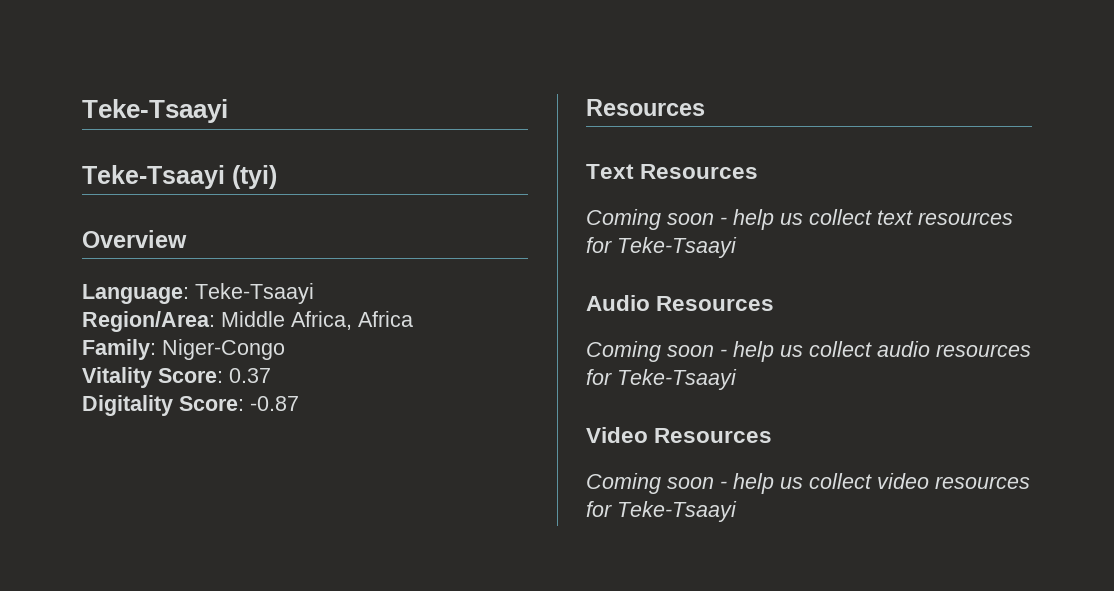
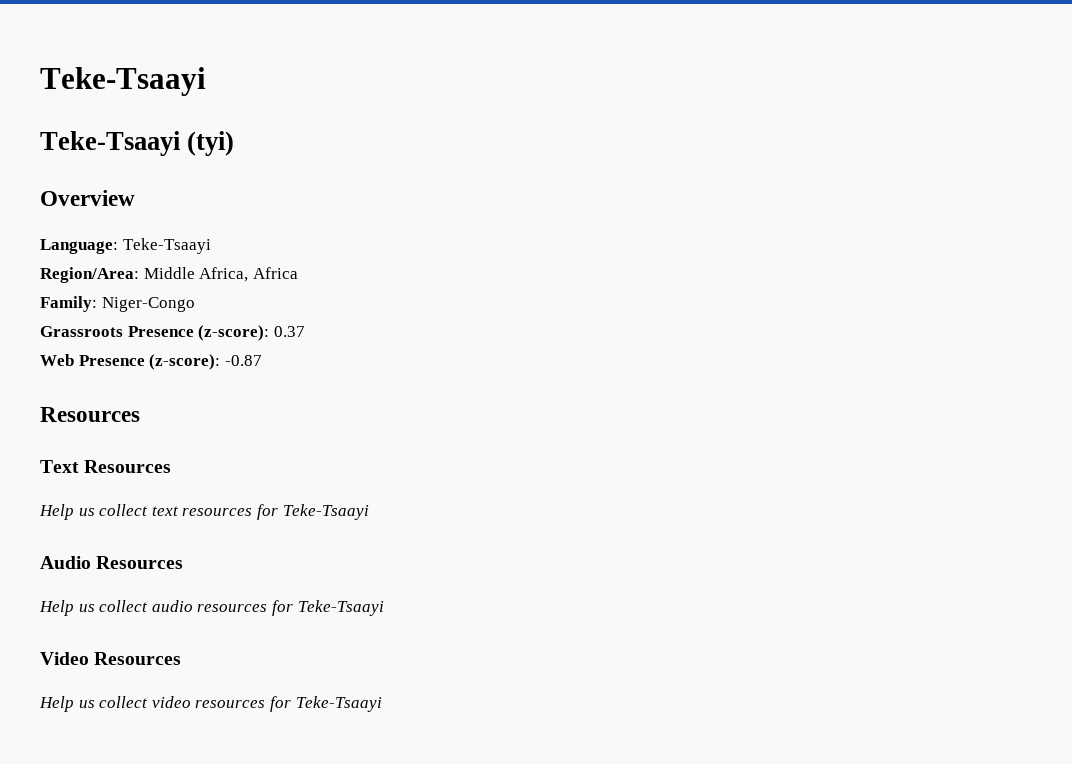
[82,367,271,388] [82,395,244,416] Vitality Score: 0.37 // Digitality Score: -> [40,325,305,341] [40,354,221,370] Grassroots Presence (z-score): 0.37 // Web Presence (z-score):
[586,209,774,230] Coming soon - help -> [39,504,74,520] Help
[586,341,774,362] Coming soon - help -> [39,600,74,616] Help
[586,473,774,494] Coming soon - help -> [39,696,74,712] Help

